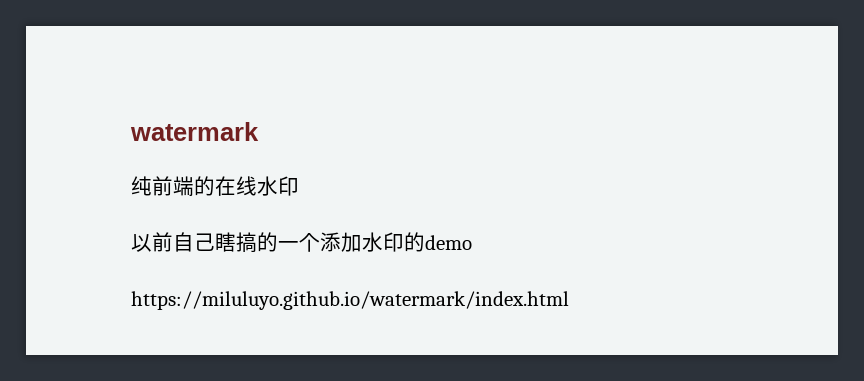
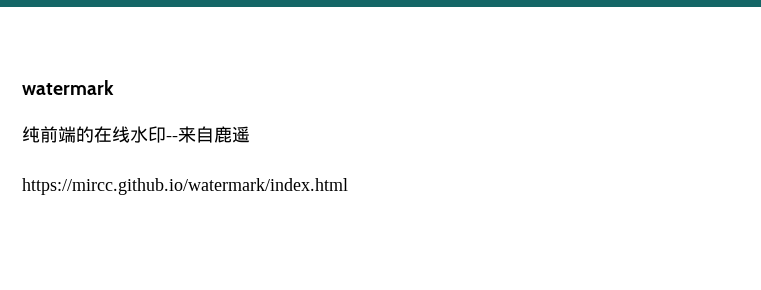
[131,232,472,252] [131,291,569,310] // 以前自己瞎搞的一个添加水印的demo // https://miluluyo.github.io/watermark/index.html -> [166,126,250,143] [22,178,348,195] --来自鹿遥 // https://mircc.github.io/watermark/index.html

